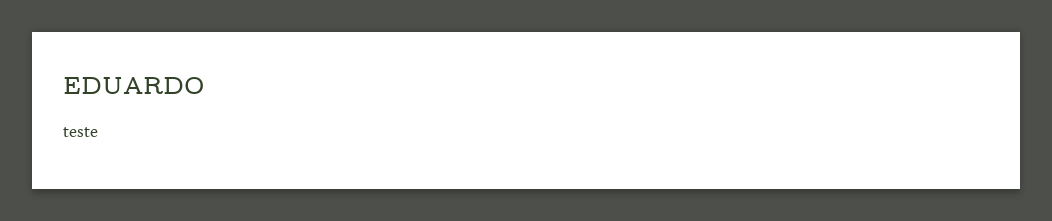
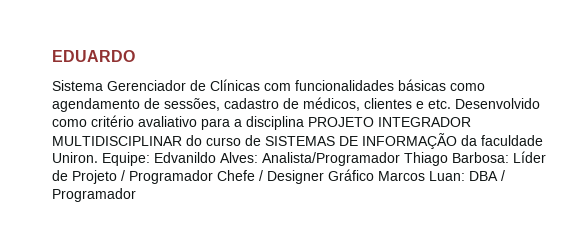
[63,127,98,137] teste -> [52,79,485,91] [52,97,540,112] [52,115,471,130] [52,133,543,149] [52,151,546,166] [52,169,505,184] [52,188,136,202] Sistema Gerenciador de Clínicas com funcionalidades básicas como agendamento de sessões, cadastro de médicos, clientes e etc. Desenvolvido como critério avaliativo para a disciplina PROJETO INTEGRADOR MULTIDISCIPLINAR do curso de SISTEMAS DE INFORMAÇÃO da faculdade Uniron. Equipe: Edvanildo Alves: Analista/Programador Thiago Barbosa: Líder de Projeto / Programador Chefe / Designer Gráfico Marcos Luan: DBA / Programador

